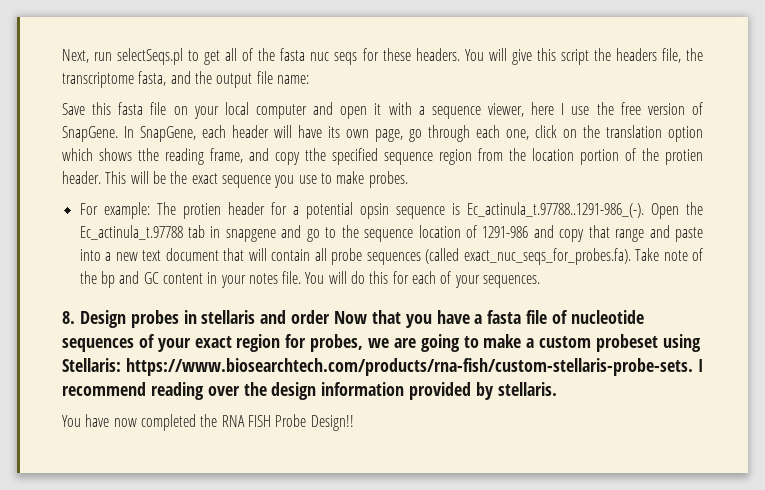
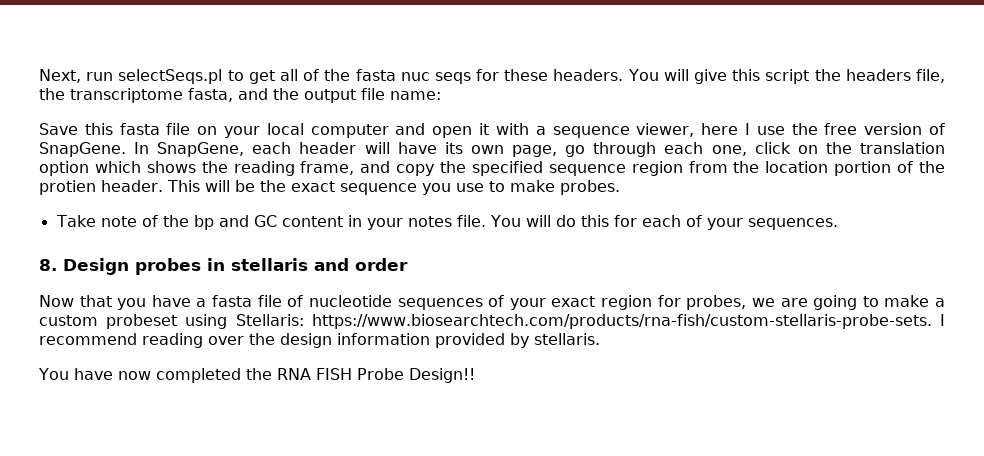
[138,148,159,161] tthe -> [201,161,228,173] the
[305,148,326,161] tthe -> [440,161,467,173] the
[79,202,704,219] [79,225,703,242] [79,248,631,265] For example: The protien header for a potential opsin sequence is Ec_actinula_t.97788..1291-986_(-). Open the Ec_actinula_t.97788 tab in snapgene and go to the sequence location of 1291-986 and copy that range and paste into a new text document that will contain all probe sequences (called exact_nuc_seqs_for_probes.fa). -> (620, 187) none
(331, 317) none -> (408, 264) //

